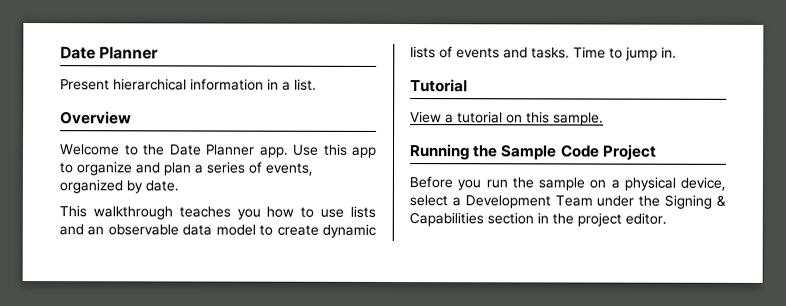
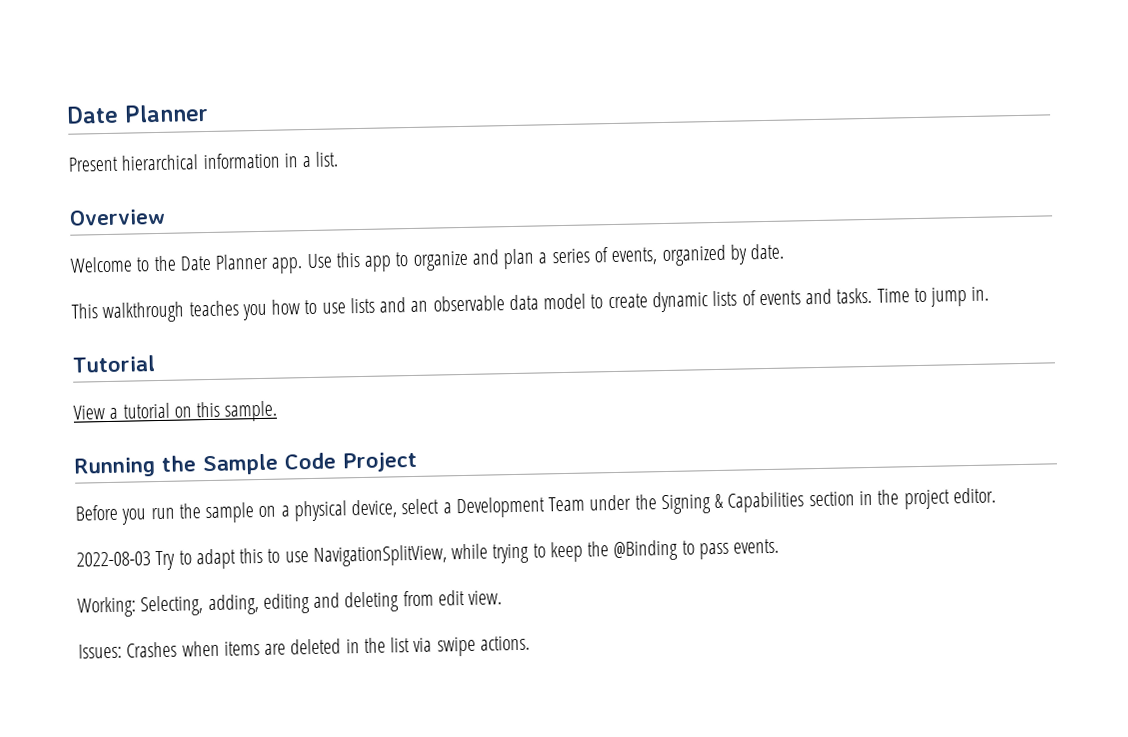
(667, 218) none -> [76,538,780,571] [77,590,503,618] [78,635,530,659] // 2022-08-03 Try to adapt this to use NavigationSplitView, while trying to keep the @Binding to pass events. // Working: Selecting, adding, editing and deleting from edit view. // Issues: Crashes when items are deleted in the list via swipe actions.

